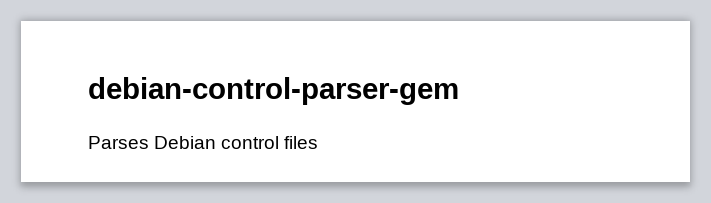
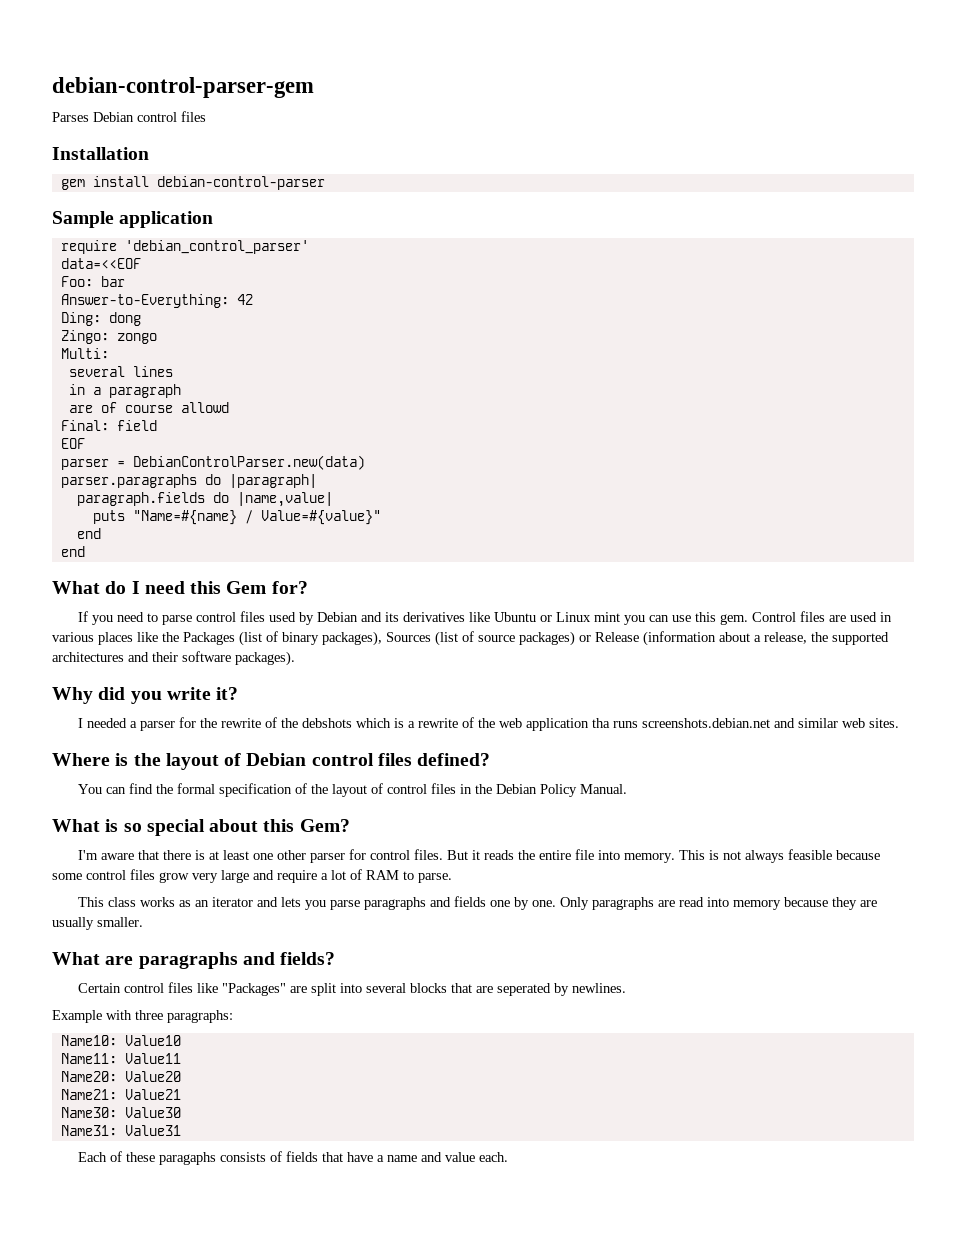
(319, 142) none -> [52,147,149,160] [60,176,325,190] [52,211,214,228] [60,240,309,254] [60,258,141,269] [60,276,125,287] [60,294,253,308] [60,312,141,326] [60,330,157,344] [60,348,109,359] [68,366,173,377] [68,384,181,398] [68,402,229,413] [60,420,157,431] [60,438,85,449] [60,455,365,470] [60,474,317,488] [76,492,333,507] [92,510,381,525] [76,528,101,539] [60,546,85,557] [52,581,308,594] [78,611,893,625] [52,631,889,646] [52,651,295,666] [52,687,239,704] [78,717,900,731] [52,753,491,770] [78,783,628,797] [52,819,350,836] [78,849,881,863] [52,869,452,883] [78,896,878,910] [52,917,143,930] [52,952,336,969] [78,982,627,996] [52,1010,233,1023] [60,1035,181,1046] [60,1053,181,1064] [60,1071,181,1082] [60,1089,181,1100] [60,1107,181,1118] [60,1125,181,1136] [78,1151,509,1165] // Installation // gem install debian-control-parser // Sample application // require 'debian_control_parser' // data=<<EOF // Foo: bar // Answer-to-Everything: 42 // Ding: dong // Zingo: zongo // Multi: // several lines // in a paragraph // are of course allowd // Final: field // EOF // parser = DebianControlParser.new(data) // parser.paragraphs do |paragraph| // paragraph.fields do |name,value| // puts "Name=#{name} / Value=#{value}" // end // end // What do I need this Gem for? // If you need to parse control files used by Debian and its derivatives like Ubuntu or Linux mint you can use this gem. Control files are used in various places like the Packages (list of binary packages), Sources (list of source packages) or Release (information about a release, the supported architectures and their software packages). // Why did you write it? // I needed a parser for the rewrite of the debshots which is a rewrite of the web application tha runs screenshots.debian.net and similar web sites. // Where is the layout of Debian control files defined? // You can find the formal specification of the layout of control files in the Debian Policy Manual. // What is so special about this Gem? // I'm aware that there is at least one other parser for control files. But it reads the entire file into memory. This is not always feasible because some control files grow very large and require a lot of RAM to parse. // This class works as an iterator and lets you parse paragraphs and fields one by one. Only paragraphs are read into memory because they are usually smaller. // What are paragraphs and fields? // Certain control files like "Packages" are split into several blocks that are seperated by newlines. // Example with three paragraphs: // Name10: Value10 // Name11: Value11 // Name20: Value20 // Name21: Value21 // Name30: Value30 // Name31: Value31 // Each of these paragaphs consists of fields that have a name and value each.

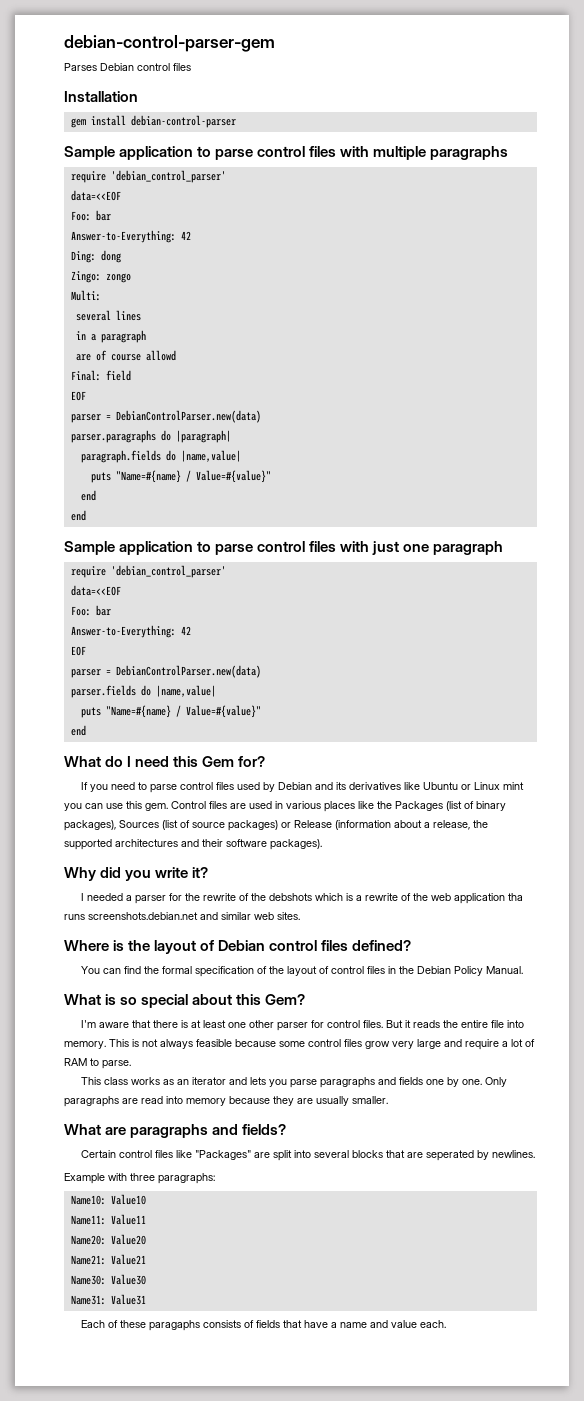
(214, 219) none -> [197,146,509,160] to parse control files with multiple paragraphs
(85, 551) none -> [64,541,504,555] [70,565,226,578] [70,585,121,596] [70,605,111,616] [70,625,191,638] [70,646,86,656] [70,665,261,678] [70,685,216,698] [80,705,261,718] [70,725,86,736] // Sample application to parse control files with just one paragraph // require 'debian_control_parser' // data=<<EOF // Foo: bar // Answer-to-Everything: 42 // EOF // parser = DebianControlParser.new(data) // parser.fields do |name,value| // puts "Name=#{name} / Value=#{value}" // end

